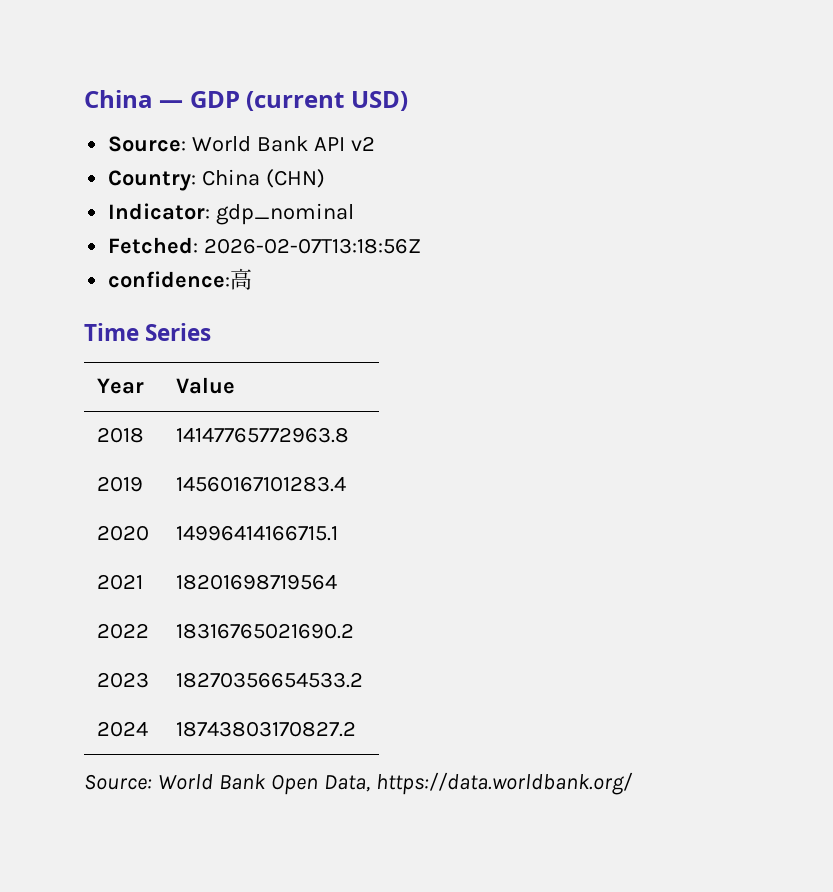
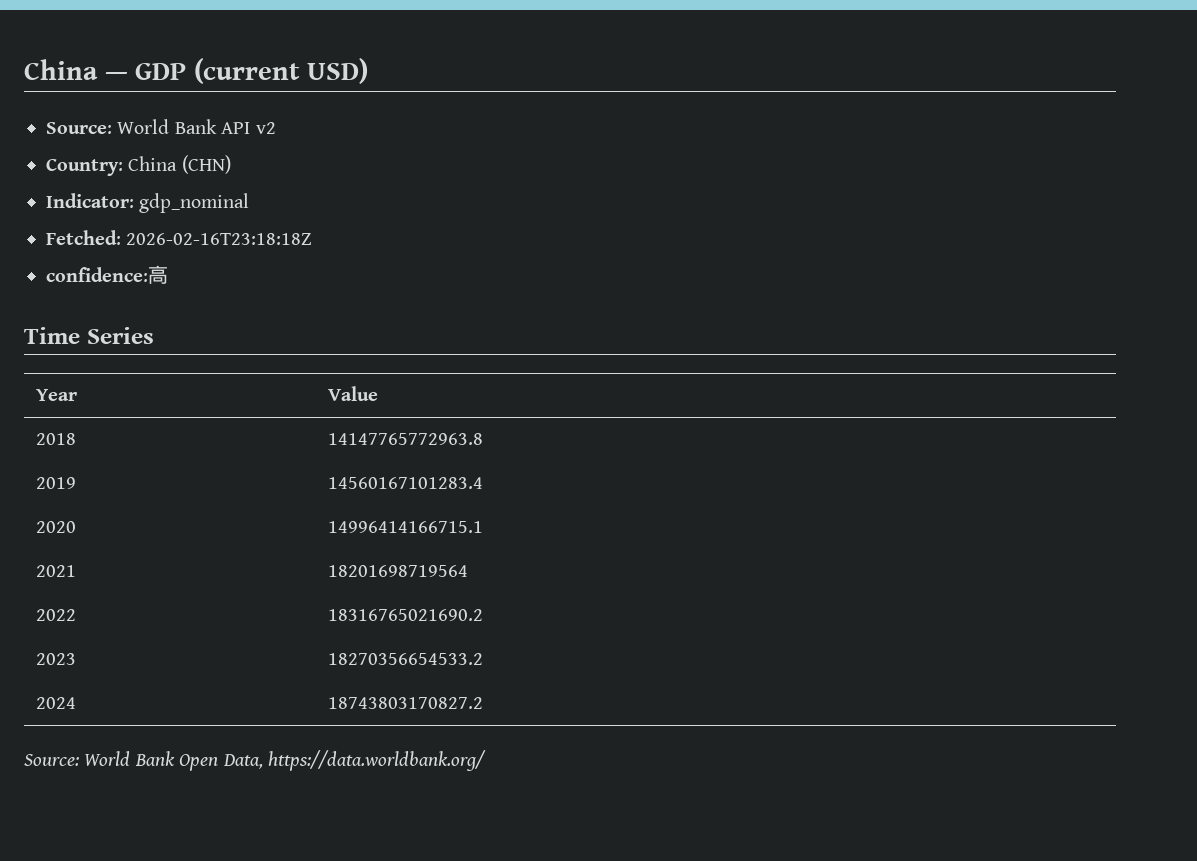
[204,238,422,254] 2026-02-07T13:18:56Z -> [126,233,313,245] 2026-02-16T23:18:18Z

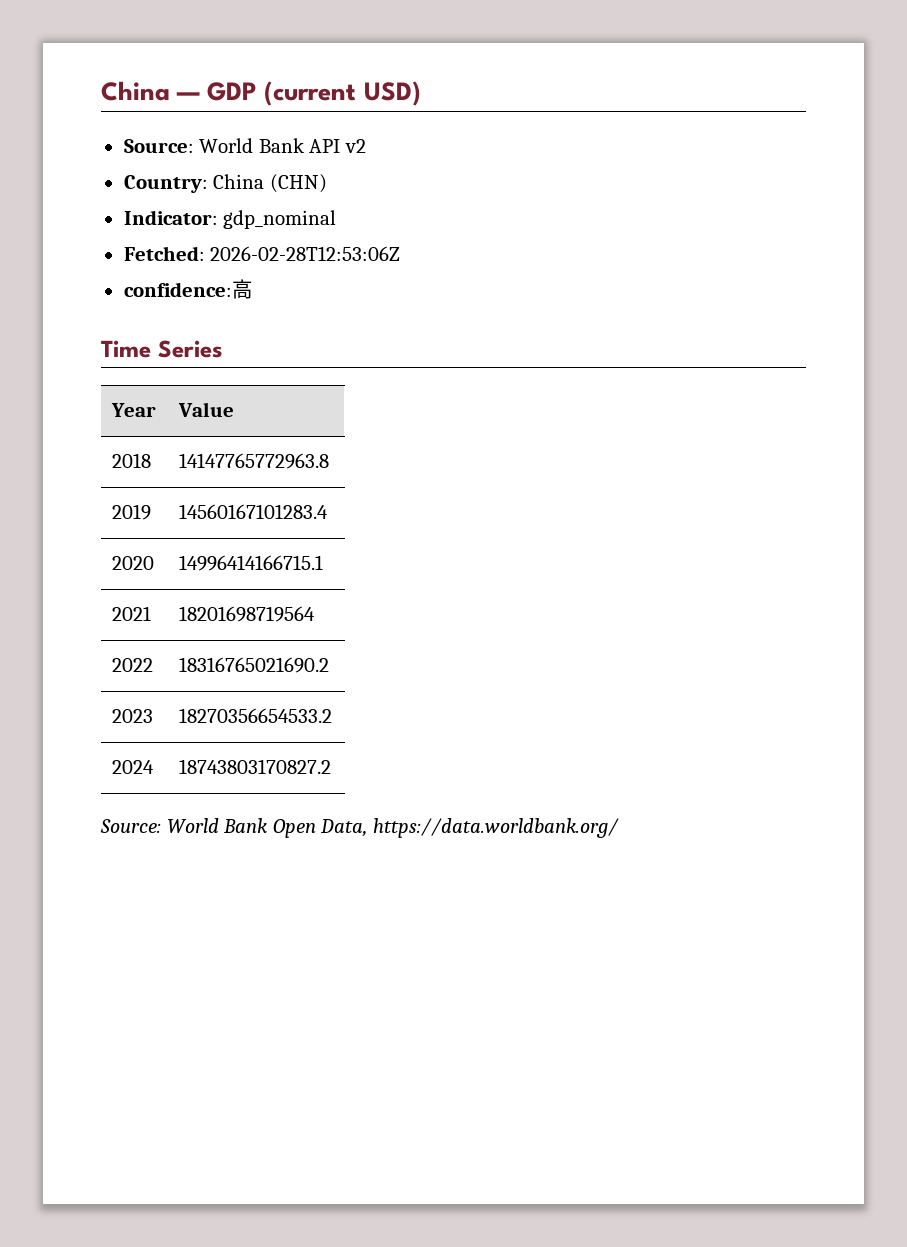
[126,233,313,245] 2026-02-16T23:18:18Z -> [210,246,401,261] 2026-02-28T12:53:06Z

